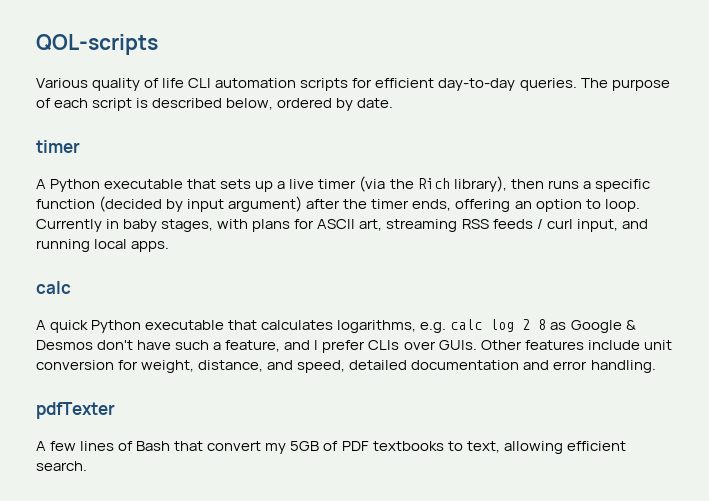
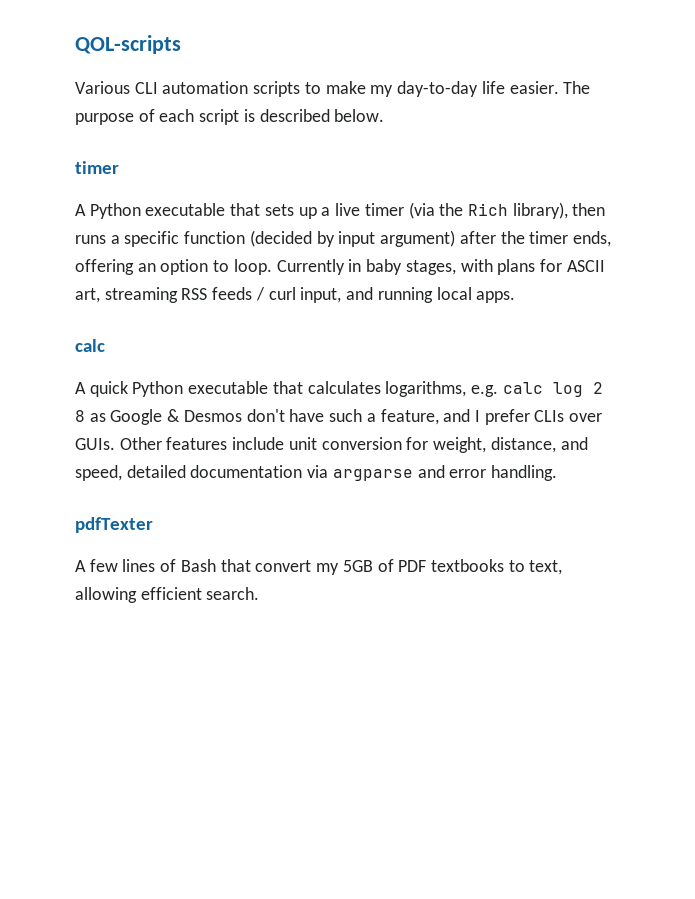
[92,78,577,91] quality of life CLI automation scripts for efficient day-to-day queries. -> [134,81,559,97] CLI automation scripts to make my day-to-day life easier.
[226,98,394,111] below, ordered by date. -> [334,109,385,122] below.
(520, 365) none -> [307,465,413,481] via argparse

